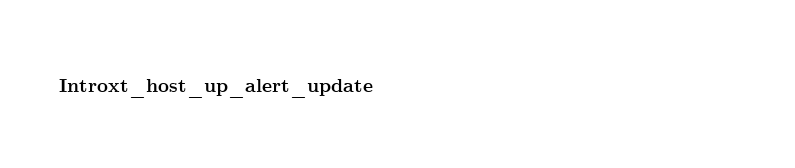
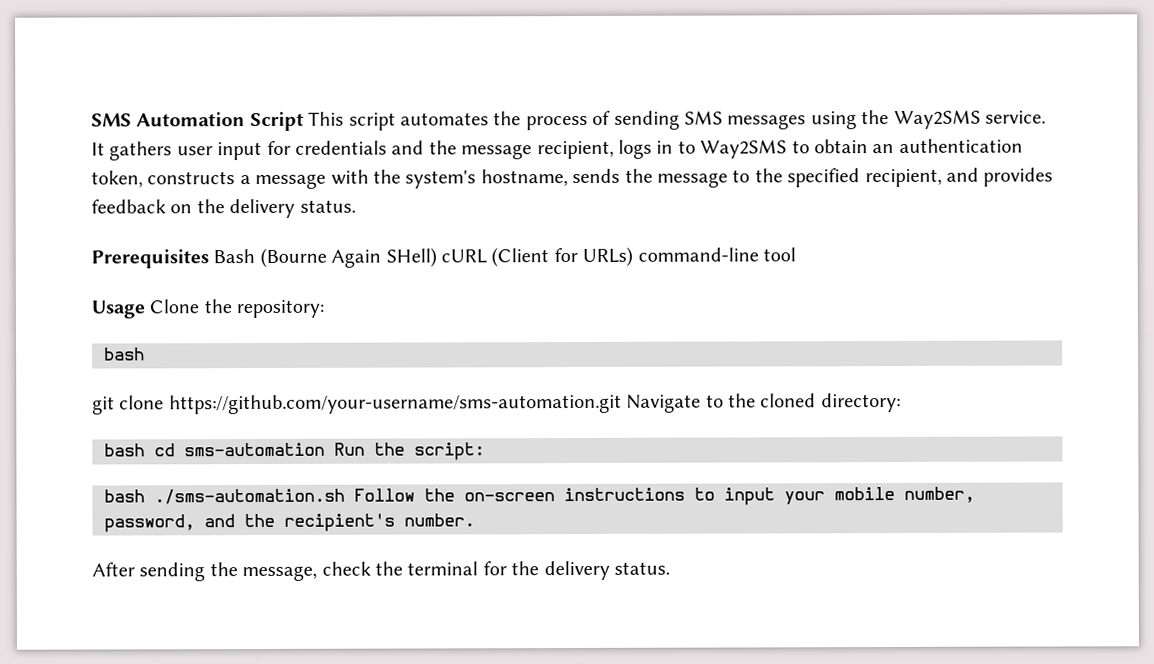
[59,79,373,98] Introxt_host_up_alert_update -> [91,109,1046,132] [91,138,1023,161] [91,167,1054,190] [91,198,356,219] [91,246,796,269] [91,299,325,319] [104,347,145,361] [92,392,901,415] [104,442,485,461] [104,486,975,506] [104,513,475,533] [92,560,670,582] SMS Automation Script This script automates the process of sending SMS messages using the Way2SMS service. It gathers user input for credentials and the message recipient, logs in to Way2SMS to obtain an authentication token, constructs a message with the system's hostname, sends the message to the specified recipient, and provides feedback on the delivery status. // Prerequisites Bash (Bourne Again SHell) cURL (Client for URLs) command-line tool // Usage Clone the repository: // bash // git clone https://github.com/your-username/sms-automation.git Navigate to the cloned directory: // bash cd sms-automation Run the script: // bash ./sms-automation.sh Follow the on-screen instructions to input your mobile number, password, and the recipient's number. // After sending the message, check the terminal for the delivery status.

